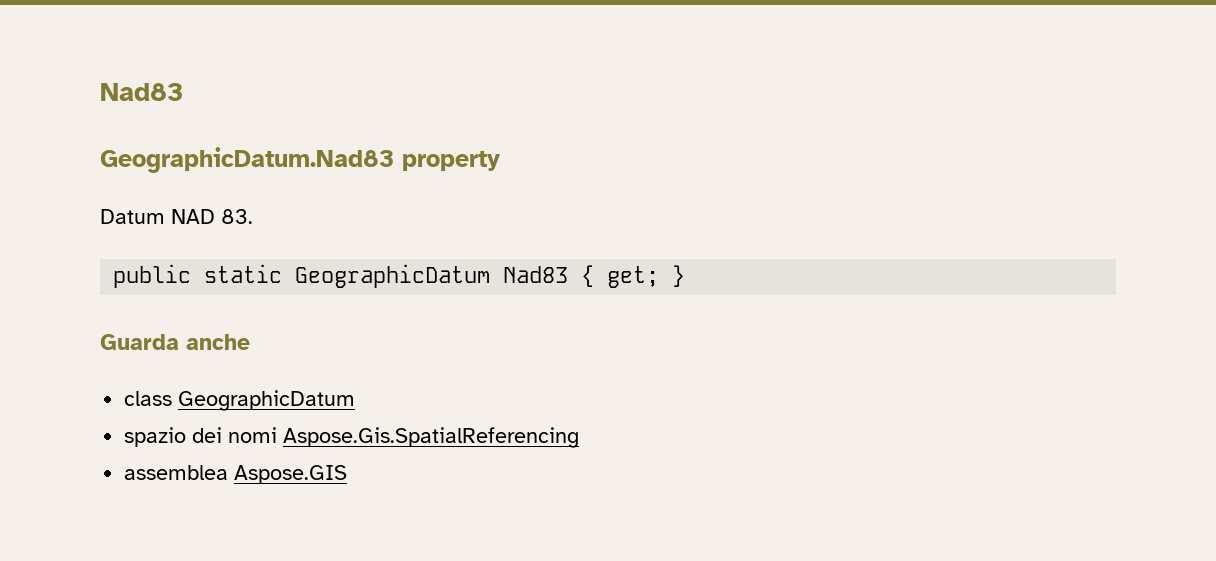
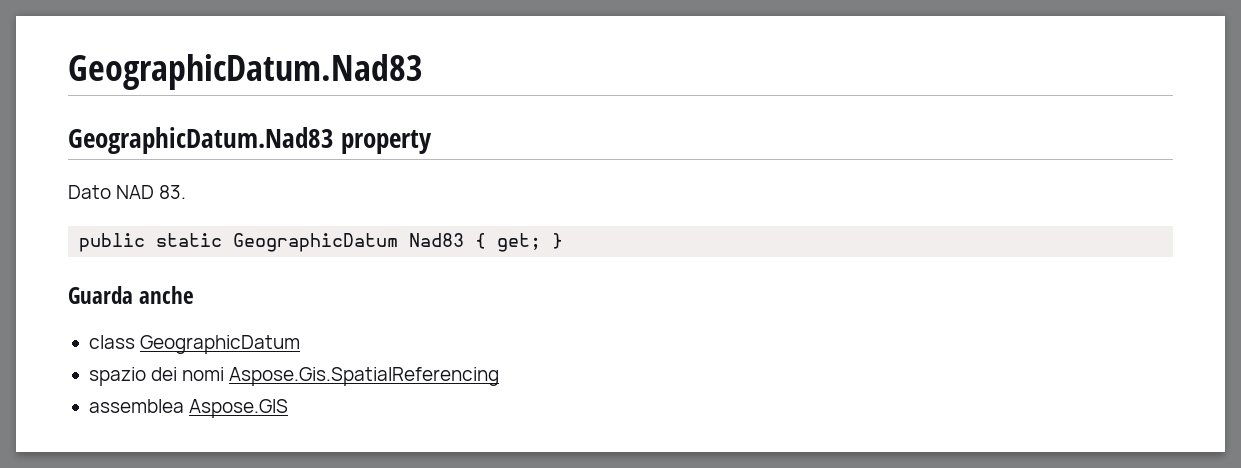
[100,83,183,101] Nad83 -> [68,54,423,90] GeographicDatum.Nad83
[100,209,165,224] Datum -> [68,185,111,199] Dato

